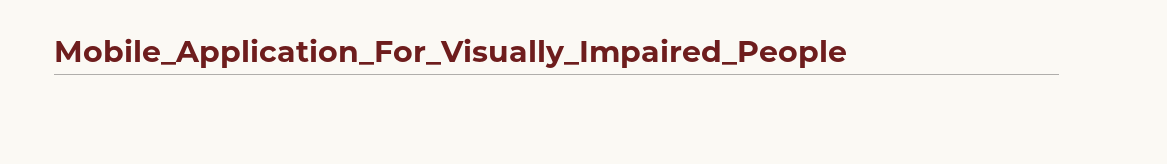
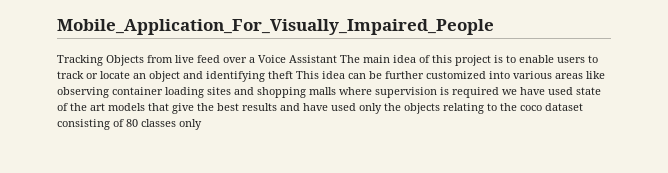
(847, 53) none -> [57,55,598,66] [57,71,605,82] [57,87,601,98] [57,103,583,114] [57,119,202,130] // Tracking Objects from live feed over a Voice Assistant The main idea of this project is to enable users to track or locate an object and identifying theft This idea can be further customized into various areas like observing container loading sites and shopping malls where supervision is required we have used state of the art models that give the best results and have used only the objects relating to the coco dataset consisting of 80 classes only

